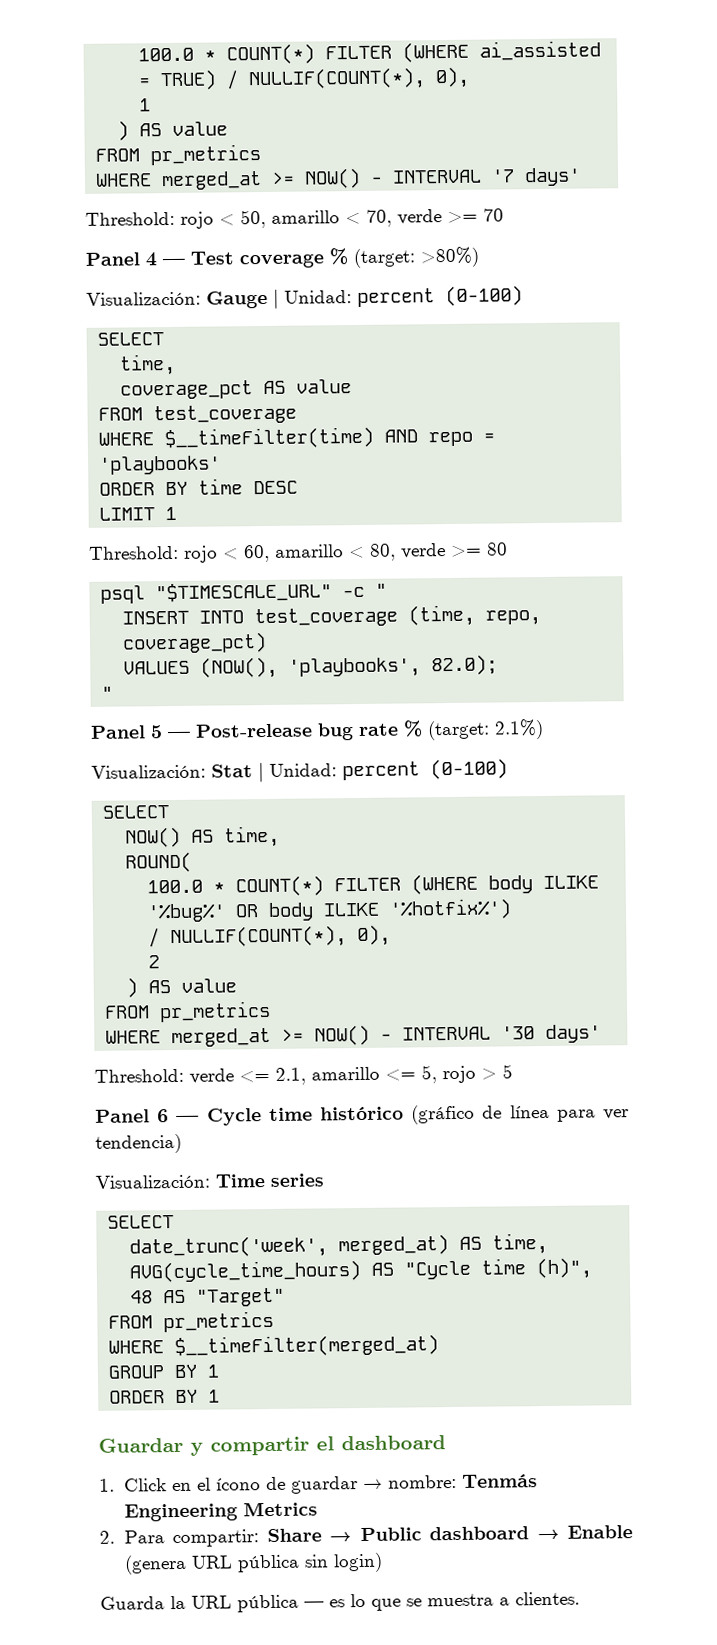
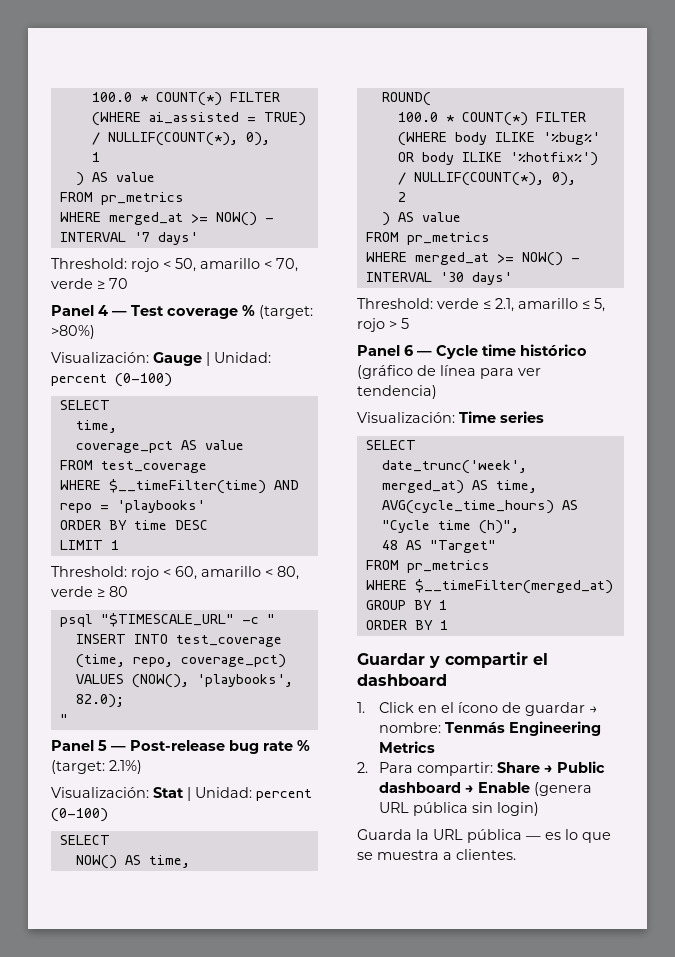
[447,210,478,224] >= -> [97,280,105,289] ≥
[451,544,482,557] >= -> [97,588,105,597] ≥
[239,1069,270,1083] <= -> [483,300,491,309] ≤
[385,1068,416,1081] <= -> [582,300,590,309] ≤

